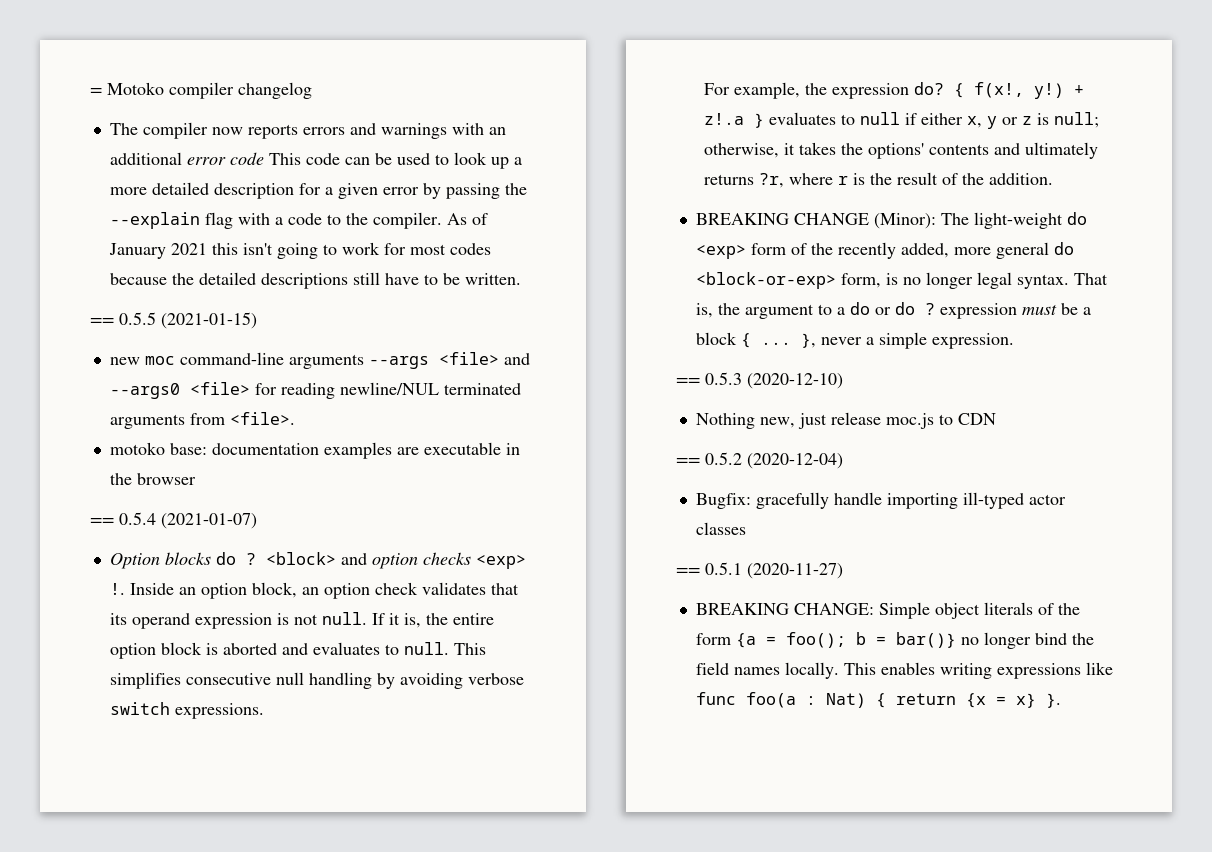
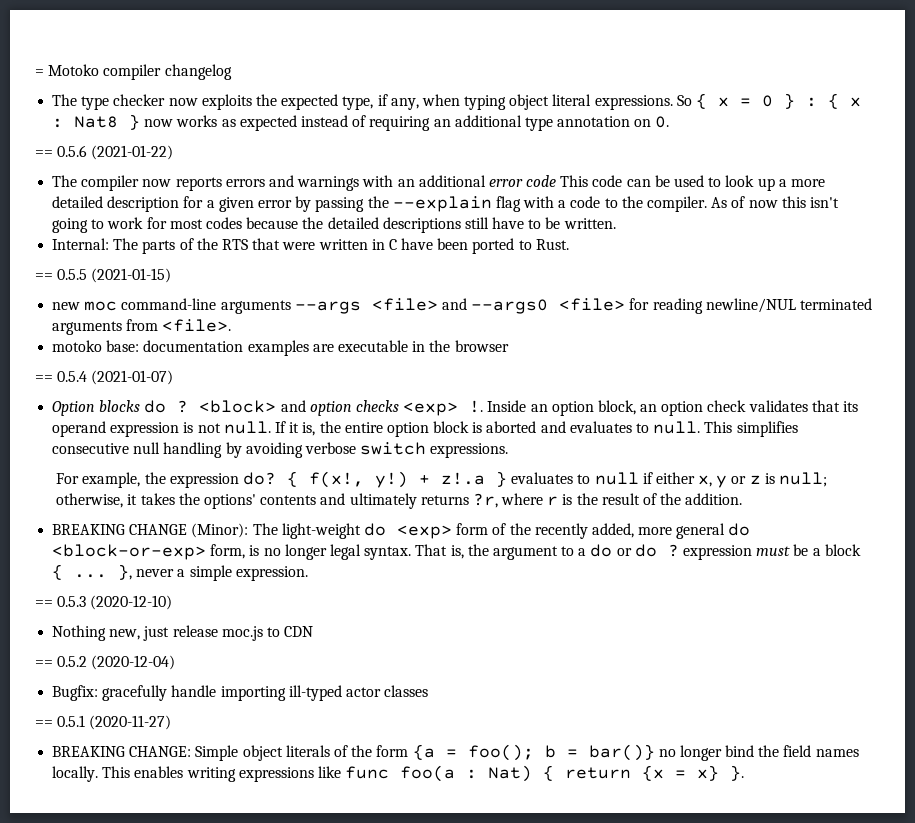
(312, 90) none -> [52,93,862,110] [52,114,670,131] [35,145,174,160] // The type checker now exploits the expected type, if any, when typing object literal expressions. So { x = 0 } : { x : Nat8 } now works as expected instead of requiring an additional type annotation on 0. // == 0.5.6 (2021-01-22)
[108,243,207,259] January 2021 -> [748,200,778,208] now
(521, 279) none -> [52,238,569,254] // Internal: The parts of the RTS that were written in C have been ported to Rust.

